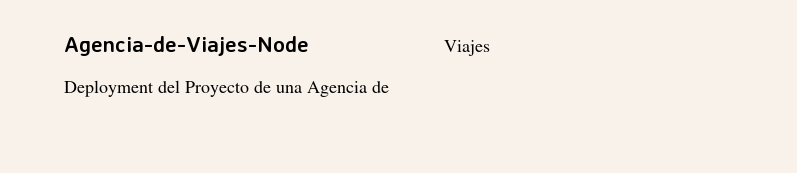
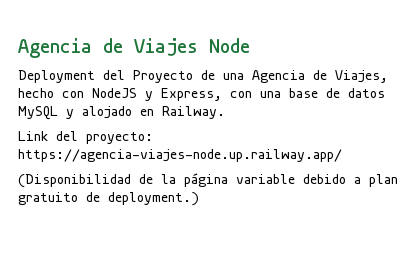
[64,36,309,56] Agencia-de-Viajes-Node -> [18,38,250,58] Agencia de Viajes Node
[444,40,490,56] Viajes -> [335,70,388,83] [18,88,385,101] [18,106,225,120] [18,131,153,144] [18,149,342,162] [18,173,398,188] [18,192,199,206] Viajes, hecho con NodeJS y Express, con una base de datos MySQL y alojado en Railway. // Link del proyecto: https://agencia-viajes-node.up.railway.app/ // (Disponibilidad de la página variable debido a plan gratuito de deployment.)

